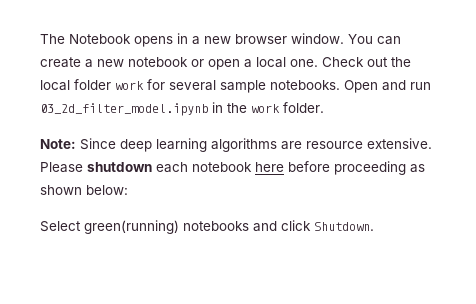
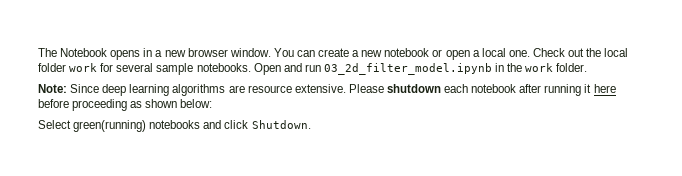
(252, 167) none -> [519,84,592,96] after running it

